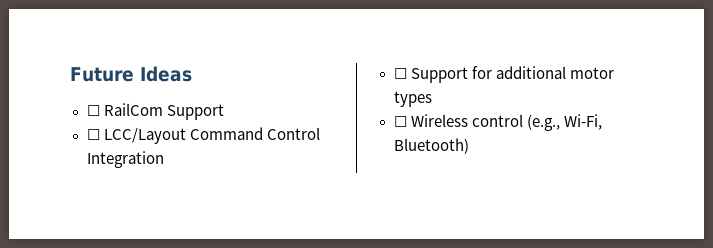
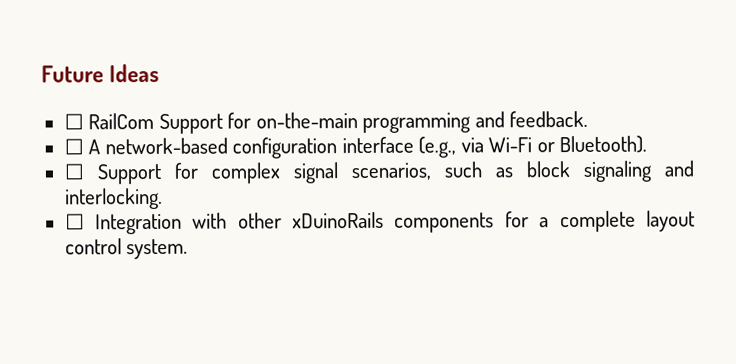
[86,127,320,144] [86,151,164,168] [393,66,614,83] [393,91,432,107] [393,114,602,131] [393,138,469,154] // ☐ LCC/Layout Command Control Integration // ☐ Support for additional motor types // ☐ Wireless control (e.g., Wi-Fi, Bluetooth) -> [227,110,589,134] [63,135,648,159] [63,160,694,185] [64,187,163,210] [64,210,695,235] [64,238,189,260] for on-the-main programming and feedback. // ☐ A network-based configuration interface (e.g., via Wi-Fi or Bluetooth). // ☐ Support for complex signal scenarios, such as block signaling and interlocking. // ☐ Integration with other xDuinoRails components for a complete layout control system.

